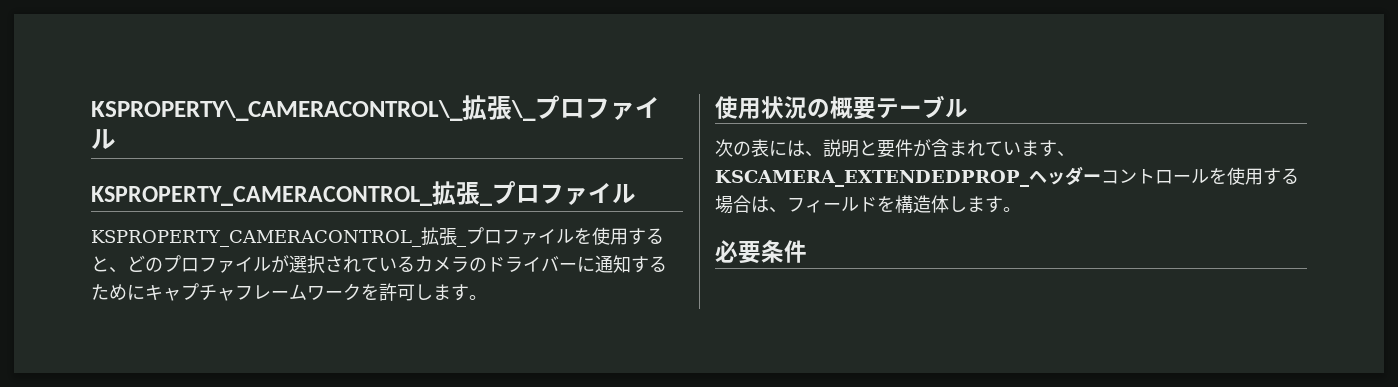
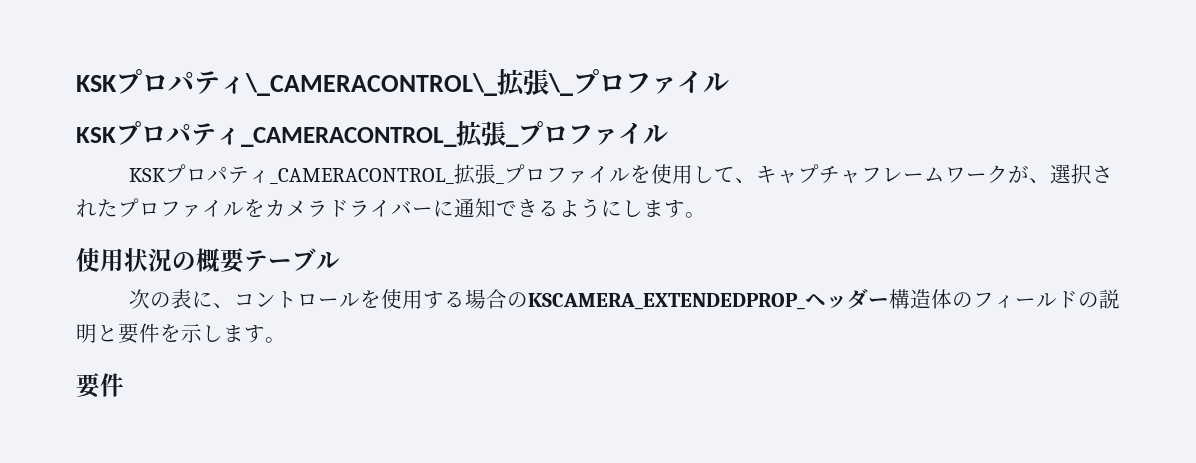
[91,100,463,121] KSPROPERTY\_CAMERACONTROL\_ -> [76,69,497,96] KSKプロパティ\_CAMERACONTROL\_
[91,186,432,206] KSPROPERTY_CAMERACONTROL_ -> [76,121,457,147] KSKプロパティ_CAMERACONTROL_
[91,230,421,247] KSPROPERTY_CAMERACONTROL_ -> [129,164,455,184] KSKプロパティ_CAMERACONTROL_
[628,228,664,245] [91,255,667,274] [91,284,145,300] すると、どのプロファイルが選択されているカメラのドライバーに通知するために -> [693,166,757,184] して、
[361,283,415,301] を許可 -> [1008,164,1114,184] [76,198,622,218] が、選択されたプロファイルをカメラドライバーに通知できるように
[787,139,1075,158] [715,166,1101,187] は、説明と要件が含まれています、KSCAMERA_EXTENDEDPROP_ヘッダー -> [213,303,235,309] 、
[751,195,1021,213] [715,240,784,264] は、フィールドを構造体します。 // 必要条 -> [507,289,1121,310] [76,323,286,344] [76,373,101,398] のKSCAMERA_EXTENDEDPROP_ヘッダー構造体のフィールドの説明と要件を示します。 // 要

